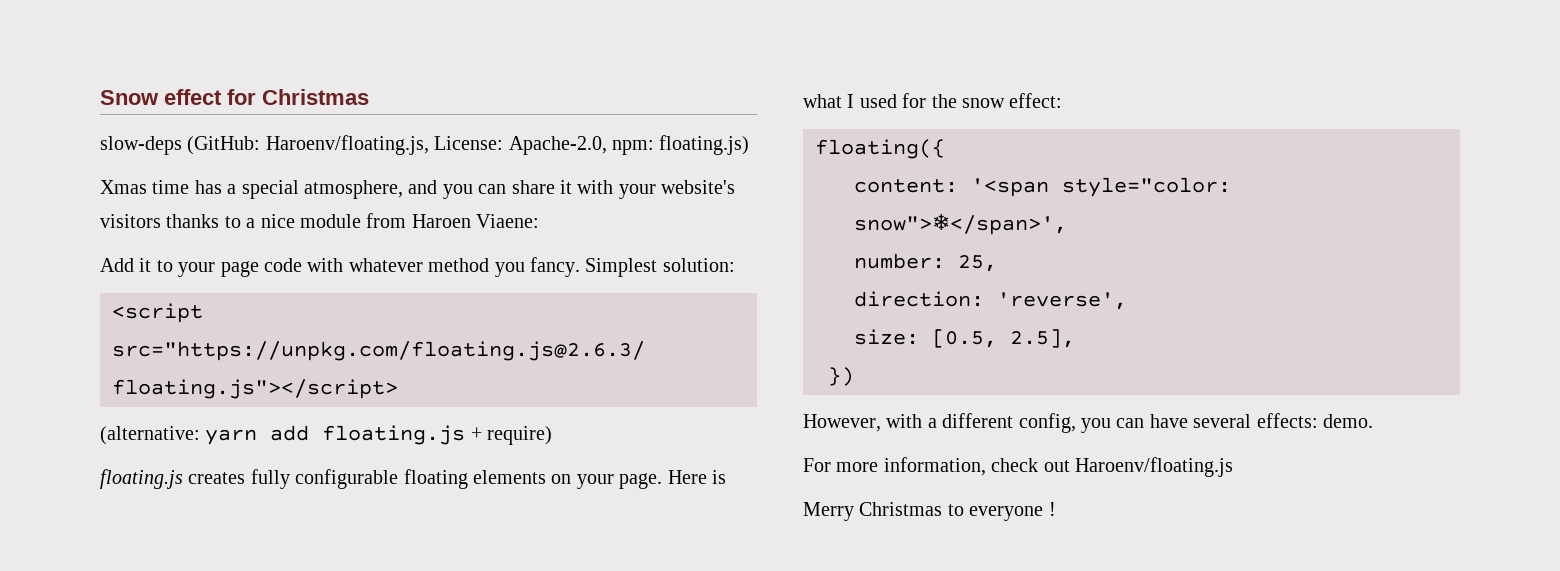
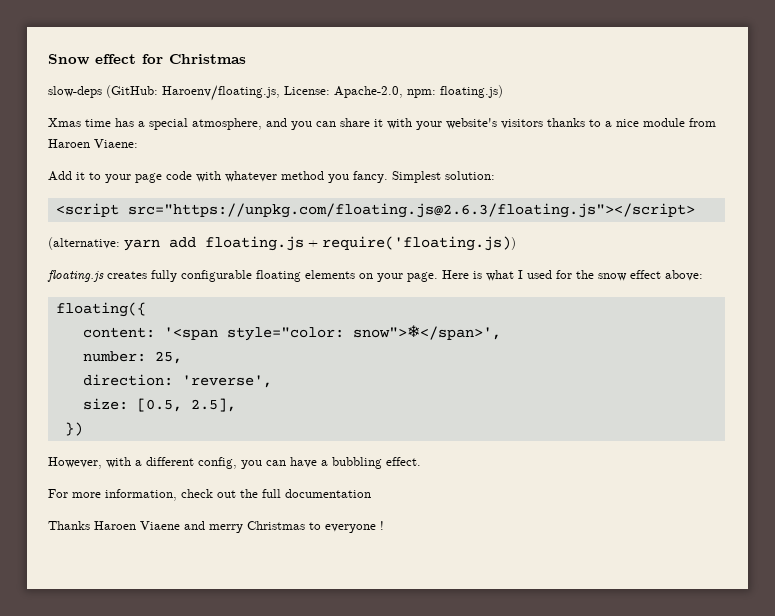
[487,426,553,445] require) -> [322,236,516,251] require('floating.js))
[1009,93,1063,108] effect: -> [630,270,703,281] effect above:
[1193,413,1373,428] several effects: demo. -> [321,457,421,469] a bubbling effect.
[1075,457,1233,477] [803,502,854,521] Haroenv/floating.js // Merry -> [240,489,371,498] [48,521,243,533] the full documentation // Thanks Haroen Viaene and merry

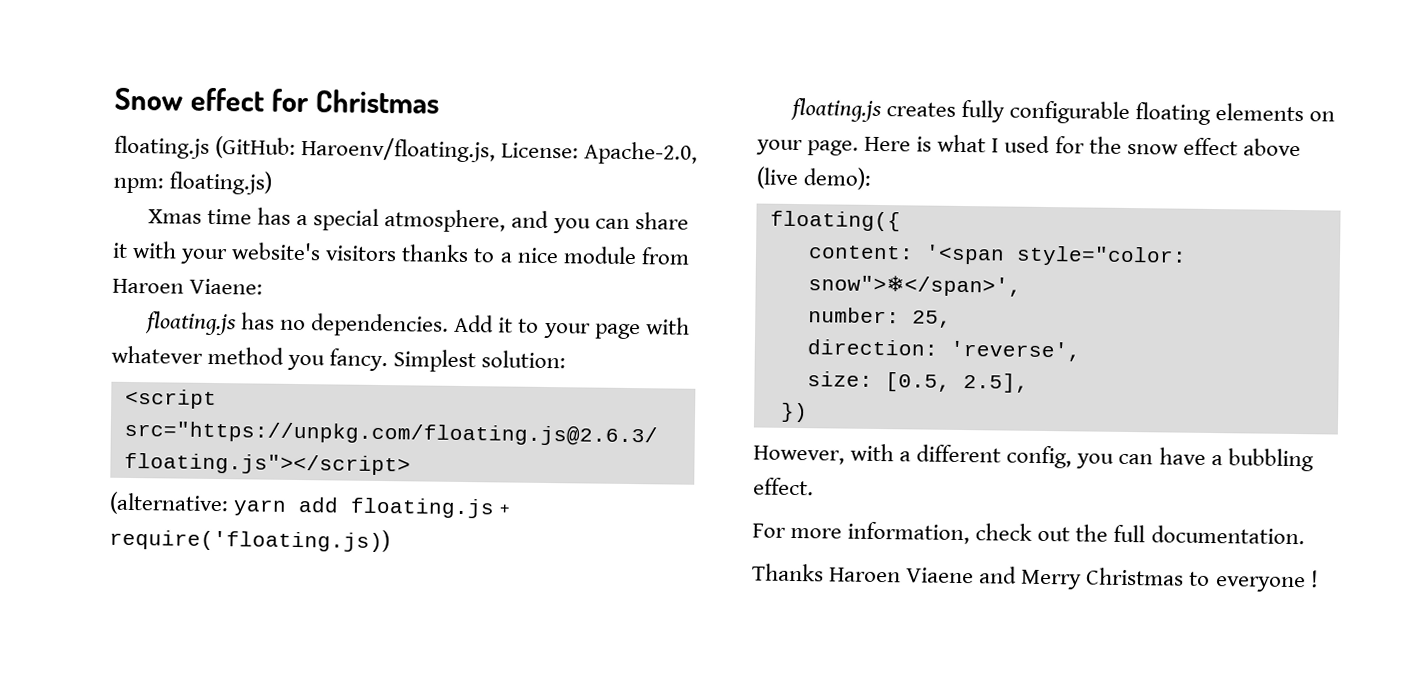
[48,86,102,98] slow-deps -> [114,135,210,159] floating.js
(138, 143) none -> [143,311,450,337] floating.js has no dependencies.
[166,171,192,180] code -> (641, 331) none
[665,270,703,281] above: -> [1242,138,1301,157] [756,166,873,190] above (live demo):
[285,489,371,498] documentation -> [1150,525,1305,545] documentation.
[209,524,243,533] merry -> [1020,569,1083,590] Merry

